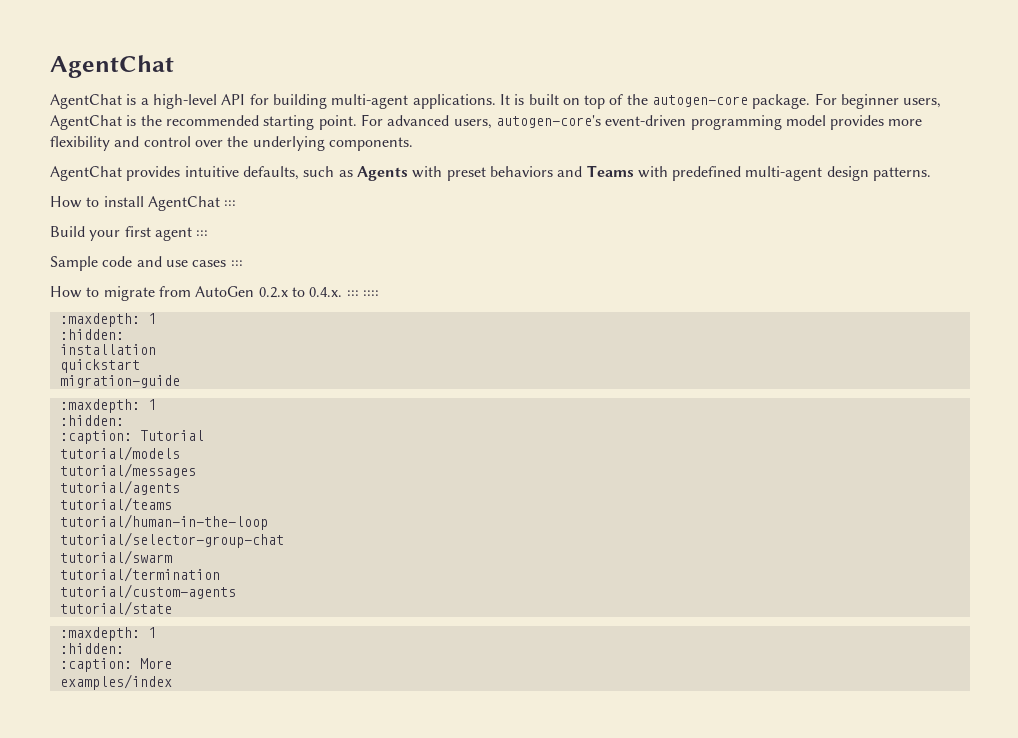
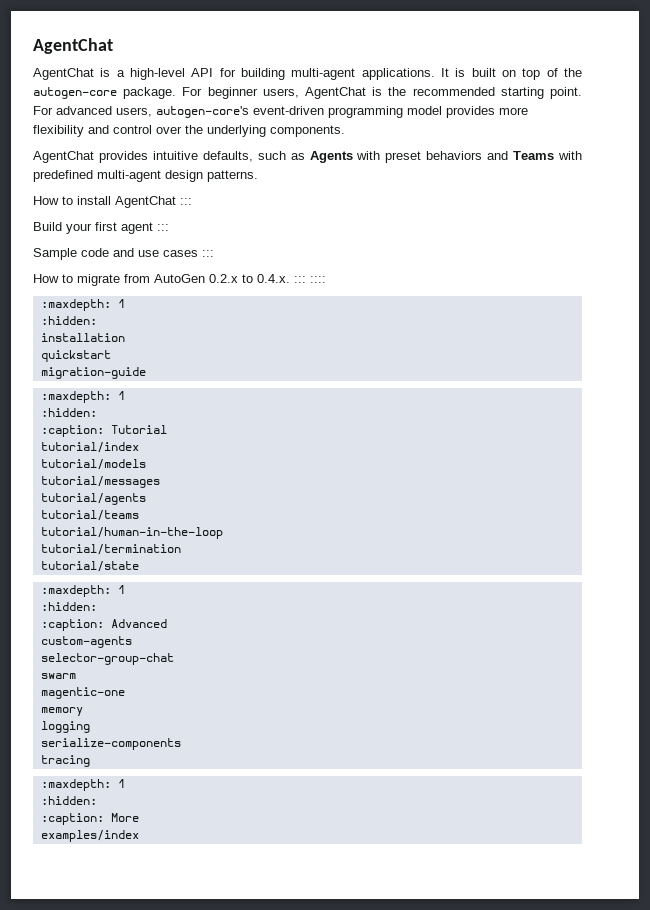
(204, 435) none -> [40,442,139,453] // tutorial/index
[59,532,284,548] [59,550,172,565] // tutorial/selector-group-chat // tutorial/swarm -> (223, 533) none
[59,584,236,599] [59,601,172,616] tutorial/custom-agents // tutorial/state -> [40,561,139,572] [40,585,125,597] [40,602,97,611] [40,619,167,631] [40,636,132,648] [40,653,174,665] [40,673,76,679] [40,687,125,699] [40,707,83,716] [40,721,90,733] [40,738,181,750] [40,755,90,767] tutorial/state // :maxdepth: 1 // :hidden: // :caption: Advanced // custom-agents // selector-group-chat // swarm // magentic-one // memory // logging // serialize-components // tracing

